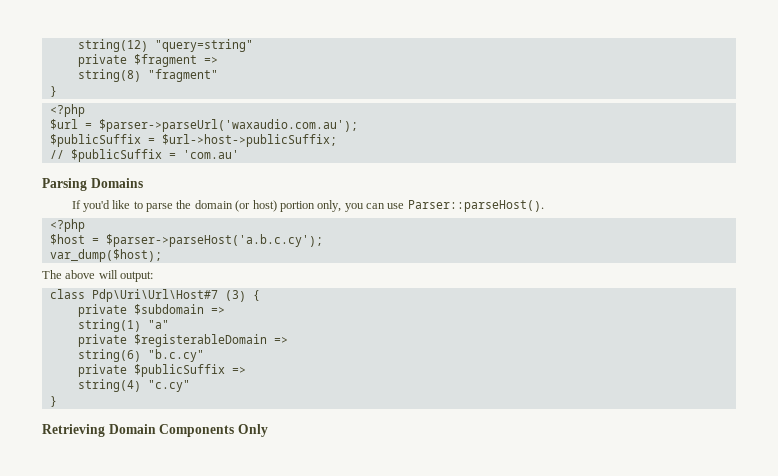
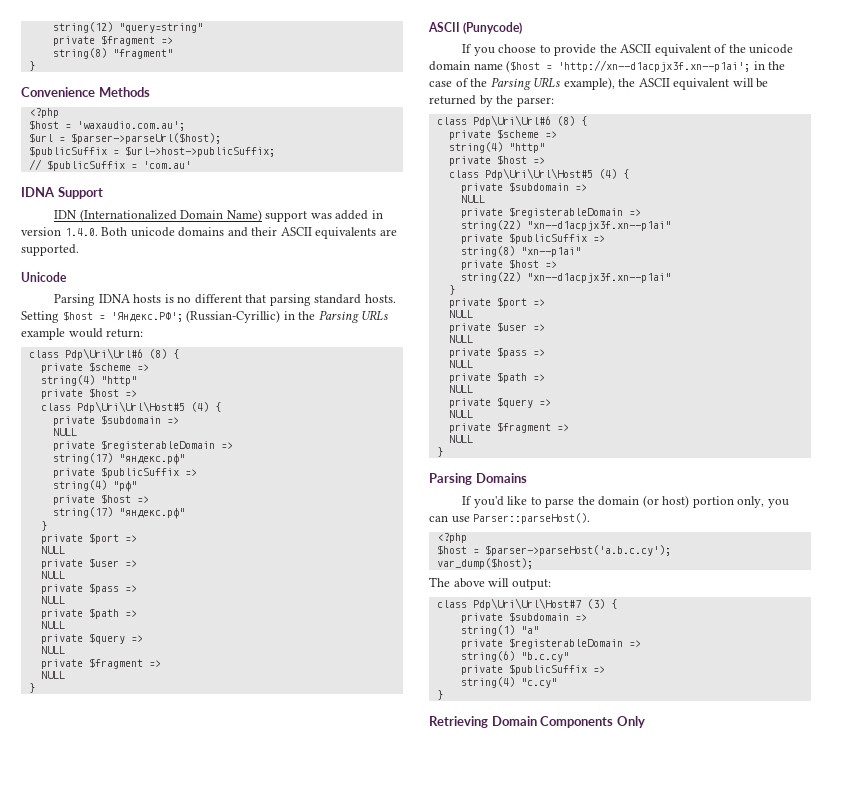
[49,104,85,117] // <?php -> [21,87,150,97] [28,108,59,118] [28,120,185,131] // Convenience Methods // <?php // $host = 'waxaudio.com.au';
[98,119,358,132] $parser->parseUrl('waxaudio.com.au'); -> [70,133,221,144] $parser->parseUrl($host);
(239, 154) none -> [21,187,103,199] [54,209,383,222] [21,227,397,239] [21,244,79,256] [21,272,67,282] [54,294,396,306] [21,310,389,323] [21,328,144,340] [28,348,179,360] [40,362,149,373] [40,375,137,386] [40,388,137,399] [40,401,221,413] [52,415,179,426] [52,428,77,436] [52,440,233,451] [52,453,185,465] [52,467,197,478] [52,480,137,492] [52,494,149,505] [52,507,185,519] [40,521,47,531] [40,533,137,544] [40,546,65,554] [40,558,137,569] [40,571,65,579] [40,583,137,594] [40,596,65,604] [40,608,137,619] [40,621,65,629] [40,633,143,644] [40,646,65,654] [40,658,161,669] [40,671,65,679] [28,683,35,693] [428,22,523,34] [462,44,794,56] [429,60,786,73] [429,77,769,90] [429,95,554,107] [436,115,587,127] [448,129,557,140] [448,142,545,153] [448,155,545,166] [448,168,629,180] [460,182,587,193] [460,195,485,203] [460,207,641,218] [460,220,671,231] [460,233,605,244] [460,246,581,257] [460,259,557,270] [460,272,671,283] [448,285,455,295] [448,297,545,308] [448,310,473,318] [448,322,545,333] [448,335,473,343] [448,347,545,358] [448,360,473,368] [448,372,545,383] [448,385,473,393] [448,397,551,408] [448,410,473,418] [448,422,569,433] [448,435,473,443] [436,447,443,457] // IDNA Support // IDN (Internationalized Domain Name) support was added in version 1.4.0. Both unicode domains and their ASCII equivalents are supported. // Unicode // Parsing IDNA hosts is no different that parsing standard hosts. Setting $host = 'Яндекс.РФ'; (Russian-Cyrillic) in the Parsing URLs example would return: // class Pdp\Uri\Url#6 (8) { // private $scheme => // string(4) "http" // private $host => // class Pdp\Uri\Url\Host#5 (4) { // private $subdomain => // NULL // private $registerableDomain => // string(17) "яндекс.рф" // private $publicSuffix => // string(4) "рф" // private $host => // string(17) "яндекс.рф" // } // private $port => // NULL // private $user => // NULL // private $pass => // NULL // private $path => // NULL // private $query => // NULL // private $fragment => // NULL // } // ASCII (Punycode) // If you choose to provide the ASCII equivalent of the unicode domain name ($host = 'http://xn--d1acpjx3f.xn--p1ai'; in the case of the Parsing URLs example), the ASCII equivalent will be returned by the parser: // class Pdp\Uri\Url#6 (8) { // private $scheme => // string(4) "http" // private $host => // class Pdp\Uri\Url\Host#5 (4) { // private $subdomain => // NULL // private $registerableDomain => // string(22) "xn--d1acpjx3f.xn--p1ai" // private $publicSuffix => // string(8) "xn--p1ai" // private $host => // string(22) "xn--d1acpjx3f.xn--p1ai" // } // private $port => // NULL // private $user => // NULL // private $pass => // NULL // private $path => // NULL // private $query => // NULL // private $fragment => // NULL // }

